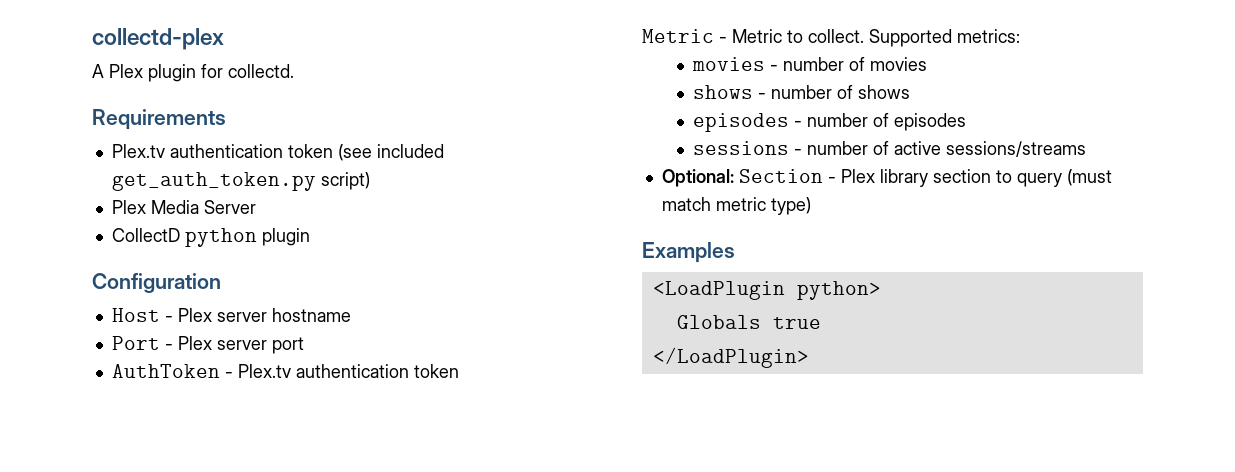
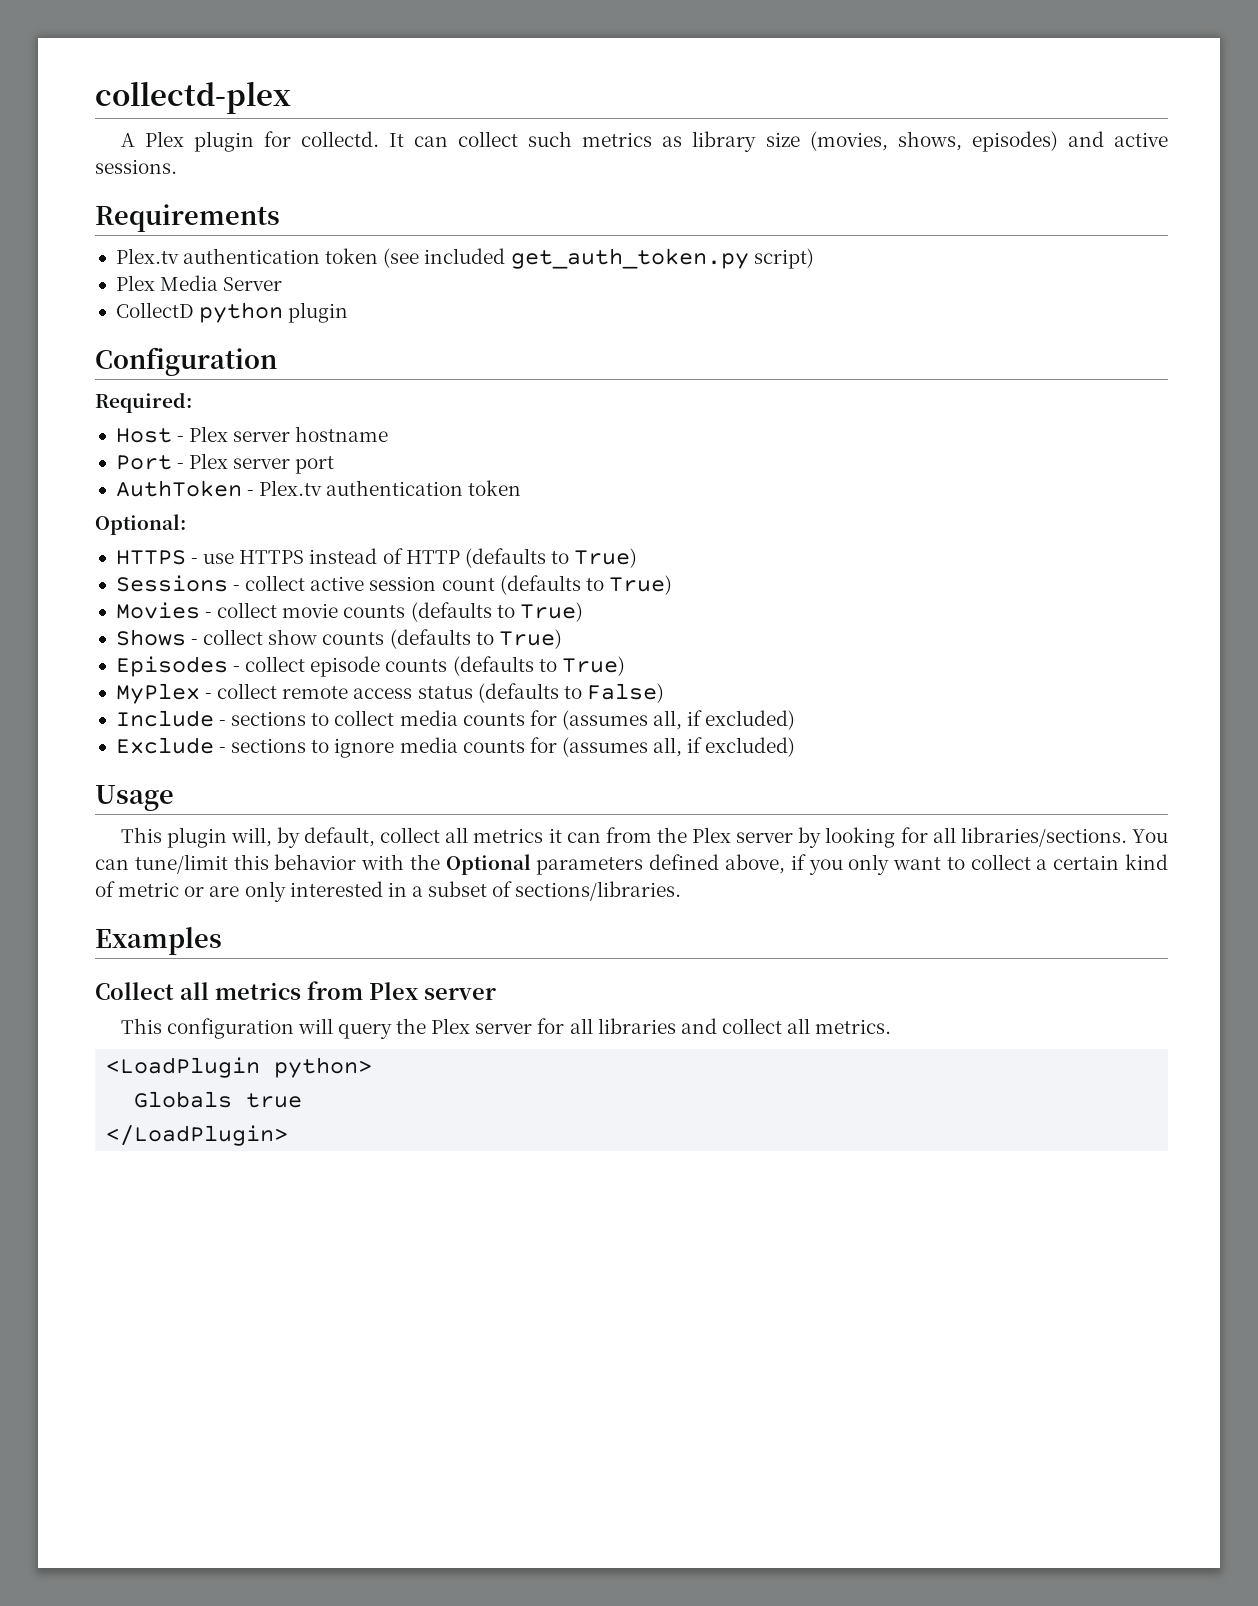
(294, 71) none -> [388,131,1168,152] [95,159,177,174] It can collect such metrics as library size (movies, shows, episodes) and active sessions.
(221, 283) none -> [95,392,192,413] // Required:
[642,29,1020,47] [692,57,928,71] [693,85,911,99] [693,113,967,132] [693,141,1087,157] [661,169,1112,187] [661,197,811,215] [642,242,735,263] Metric - Metric to collect. Supported metrics: // movies - number of movies // shows - number of shows // episodes - number of episodes // sessions - number of active sessions/streams // Optional: Section - Plex library section to query (must match metric type) // Examples -> [95,514,186,535] [115,548,638,568] [115,575,672,595] [115,602,583,622] [115,629,562,649] [115,656,625,677] [115,683,664,704] [115,710,796,730] [115,737,796,758] [95,785,174,811] [120,827,1169,848] [95,854,1169,875] [95,881,682,902] [95,927,222,955] [95,981,496,1000] [120,1018,892,1039] Optional: // HTTPS - use HTTPS instead of HTTP (defaults to True) // Sessions - collect active session count (defaults to True) // Movies - collect movie counts (defaults to True) // Shows - collect show counts (defaults to True) // Episodes - collect episode counts (defaults to True) // MyPlex - collect remote access status (defaults to False) // Include - sections to collect media counts for (assumes all, if excluded) // Exclude - sections to ignore media counts for (assumes all, if excluded) // Usage // This plugin will, by default, collect all metrics it can from the Plex server by looking for all libraries/sections. You can tune/limit this behavior with the Optional parameters defined above, if you only want to collect a certain kind of metric or are only interested in a subset of sections/libraries. // Examples // Collect all metrics from Plex server // This configuration will query the Plex server for all libraries and collect all metrics.

